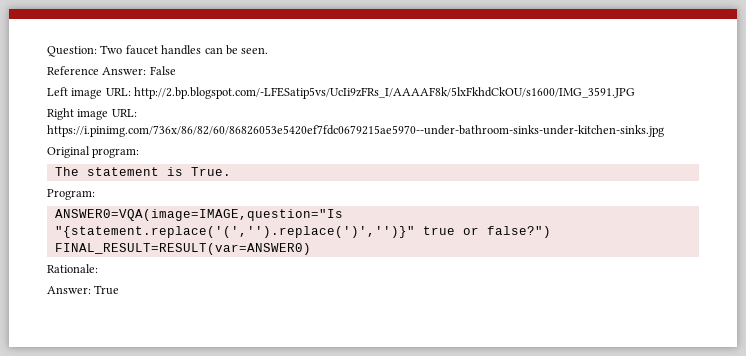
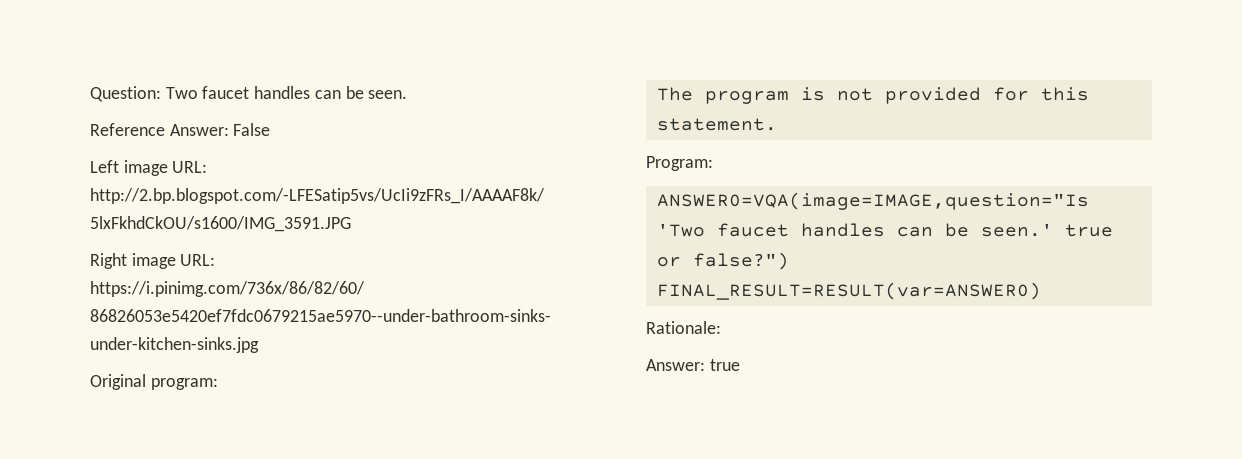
[86,167,231,176] [47,189,95,200] [54,209,343,221] [54,226,415,238] statement is True. // Program: // ANSWER0=VQA(image=IMAGE,question="Is "{statement.replace('(','').replace(')','')}" -> [704,87,1089,104] [656,118,777,131] [646,156,713,171] [656,192,1089,210] [656,223,1053,237] program is not provided for this statement. // Program: // ANSWER0=VQA(image=IMAGE,question="Is 'Two faucet handles can be seen.'
[94,285,120,295] True -> [709,359,740,371] true

